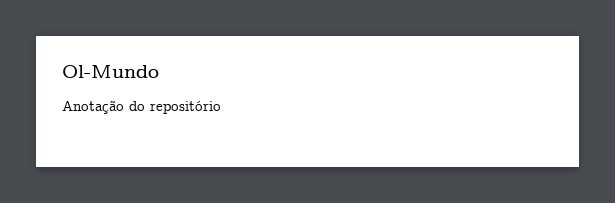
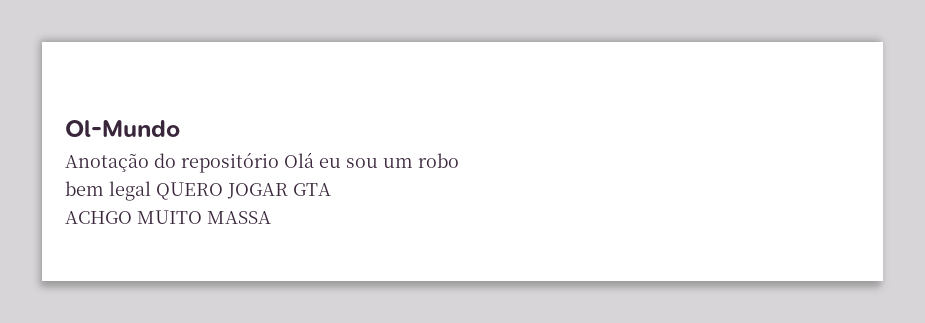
(221, 107) none -> [284,152,459,168] [65,181,331,201] [65,210,271,224] Olá eu sou um robo // bem legal QUERO JOGAR GTA // ACHGO MUITO MASSA

